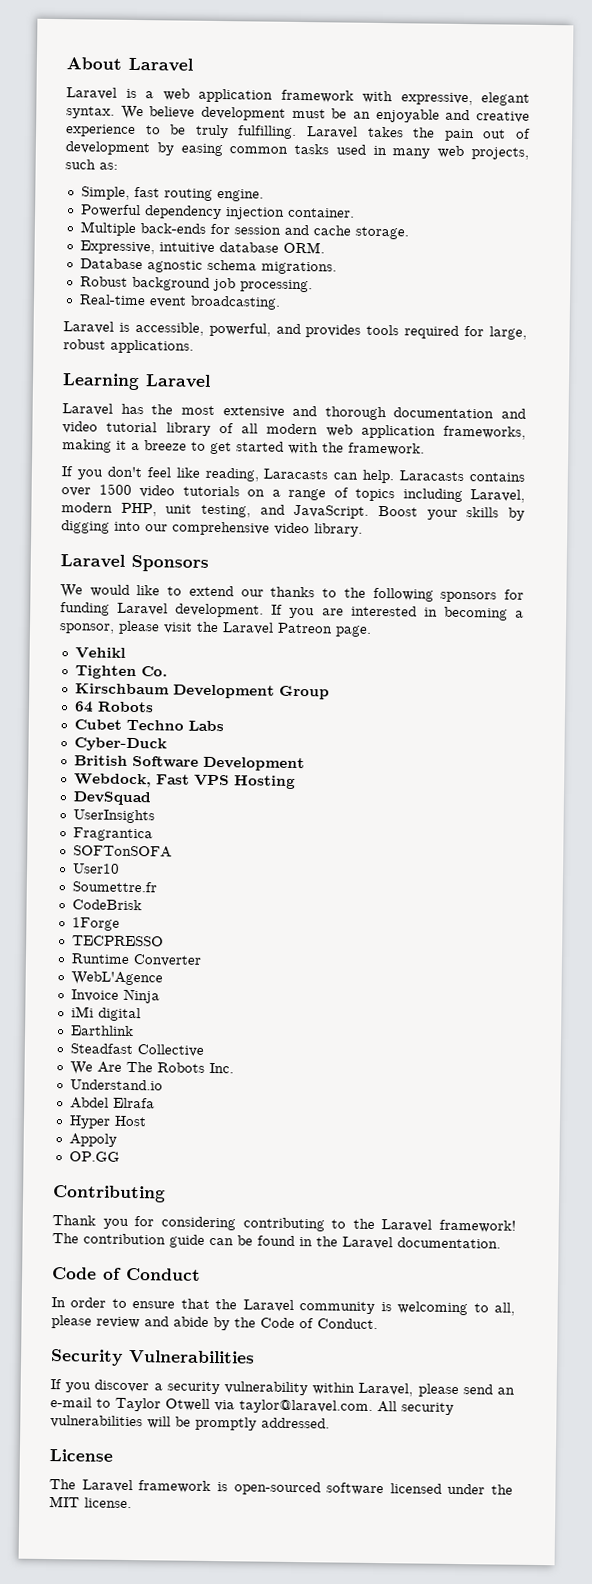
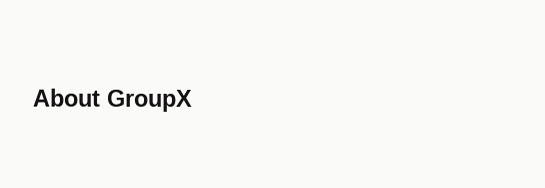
[128,57,193,72] [66,87,530,106] [66,105,531,123] [65,124,532,142] [65,141,529,160] [65,159,118,170] [80,186,264,202] [80,204,355,220] [79,221,409,240] [79,240,325,255] [79,258,337,275] [79,276,313,293] [78,294,281,310] [63,321,528,340] [63,339,194,354] [62,373,211,391] [62,403,526,421] [62,421,526,440] [62,439,425,456] [61,466,525,484] [61,483,525,503] [61,502,526,521] [61,520,363,537] [60,554,209,572] [60,584,525,603] [60,602,524,621] [59,620,372,637] [74,647,126,659] [74,665,168,680] [74,683,330,700] [73,701,154,713] [73,719,224,732] [73,737,167,752] [73,755,305,772] [73,773,296,789] [72,791,151,806] [72,809,155,824] [72,827,153,842] [72,845,172,858] [71,863,120,874] [71,881,157,893] [71,899,142,911] [71,917,120,931] [71,935,164,947] [70,953,202,967] [70,971,163,986] [70,988,160,1004] [70,1006,141,1022] [70,1025,134,1037] [69,1043,204,1057] [69,1061,234,1075] [69,1079,163,1091] [69,1097,155,1109] [68,1115,147,1129] [68,1133,117,1147] [68,1151,120,1162] [52,1185,166,1203] [52,1215,516,1233] [52,1233,501,1250] [52,1267,201,1281] [51,1297,515,1316] [51,1315,378,1331] [50,1349,255,1366] [50,1379,515,1398] [50,1397,454,1415] [50,1415,330,1431] [49,1449,113,1462] [49,1479,513,1496] [49,1496,132,1509] Laravel // Laravel is a web application framework with expressive, elegant syntax. We believe development must be an enjoyable and creative experience to be truly fulfilling. Laravel takes the pain out of development by easing common tasks used in many web projects, such as: // Simple, fast routing engine. // Powerful dependency injection container. // Multiple back-ends for session and cache storage. // Expressive, intuitive database ORM. // Database agnostic schema migrations. // Robust background job processing. // Real-time event broadcasting. // Laravel is accessible, powerful, and provides tools required for large, robust applications. // Learning Laravel // Laravel has the most extensive and thorough documentation and video tutorial library of all modern web application frameworks, making it a breeze to get started with the framework. // If you don't feel like reading, Laracasts can help. Laracasts contains over 1500 video tutorials on a range of topics including Laravel, modern PHP, unit testing, and JavaScript. Boost your skills by digging into our comprehensive video library. // Laravel Sponsors // We would like to extend our thanks to the following sponsors for funding Laravel development. If you are interested in becoming a sponsor, please visit the Laravel Patreon page. // Vehikl // Tighten Co. // Kirschbaum Development Group // 64 Robots // Cubet Techno Labs // Cyber-Duck // British Software Development // Webdock, Fast VPS Hosting // DevSquad // UserInsights // Fragrantica // SOFTonSOFA // User10 // Soumettre.fr // CodeBrisk // 1Forge // TECPRESSO // Runtime Converter // WebL'Agence // Invoice Ninja // iMi digital // Earthlink // Steadfast Collective // We Are The Robots Inc. // Understand.io // Abdel Elrafa // Hyper Host // Appoly // OP.GG // Contributing // Thank you for considering contributing to the Laravel framework! The contribution guide can be found in the Laravel documentation. // Code of Conduct // In order to ensure that the Laravel community is welcoming to all, please review and abide by the Code of Conduct. // Security Vulnerabilities // If you discover a security vulnerability within Laravel, please send an e-mail to Taylor Otwell via taylor@laravel.com. All security vulnerabilities will be promptly addressed. // License // The Laravel framework is open-sourced software licensed under the MIT license. -> [106,89,193,112] GroupX

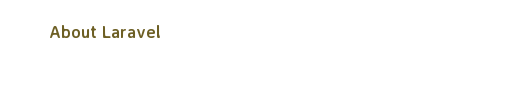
[106,89,193,112] GroupX -> [102,25,161,38] Laravel

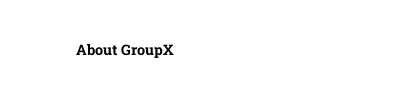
[102,25,161,38] Laravel -> [121,44,174,58] GroupX

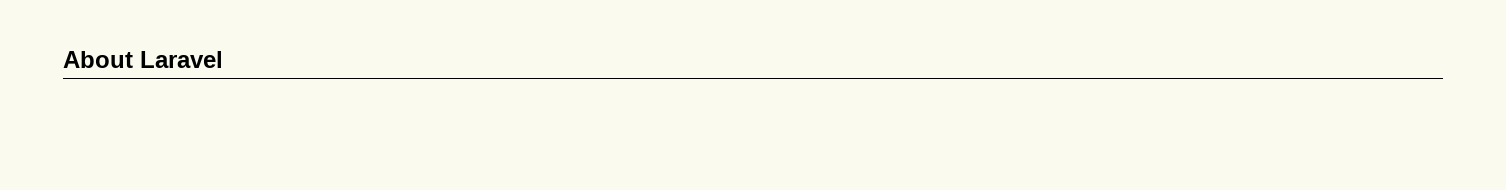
[121,44,174,58] GroupX -> [140,51,223,68] Laravel

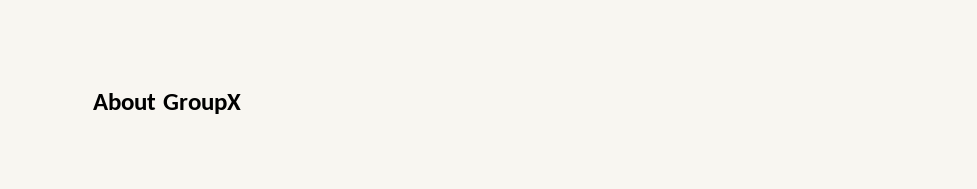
[140,51,223,68] Laravel -> [162,94,241,114] GroupX

